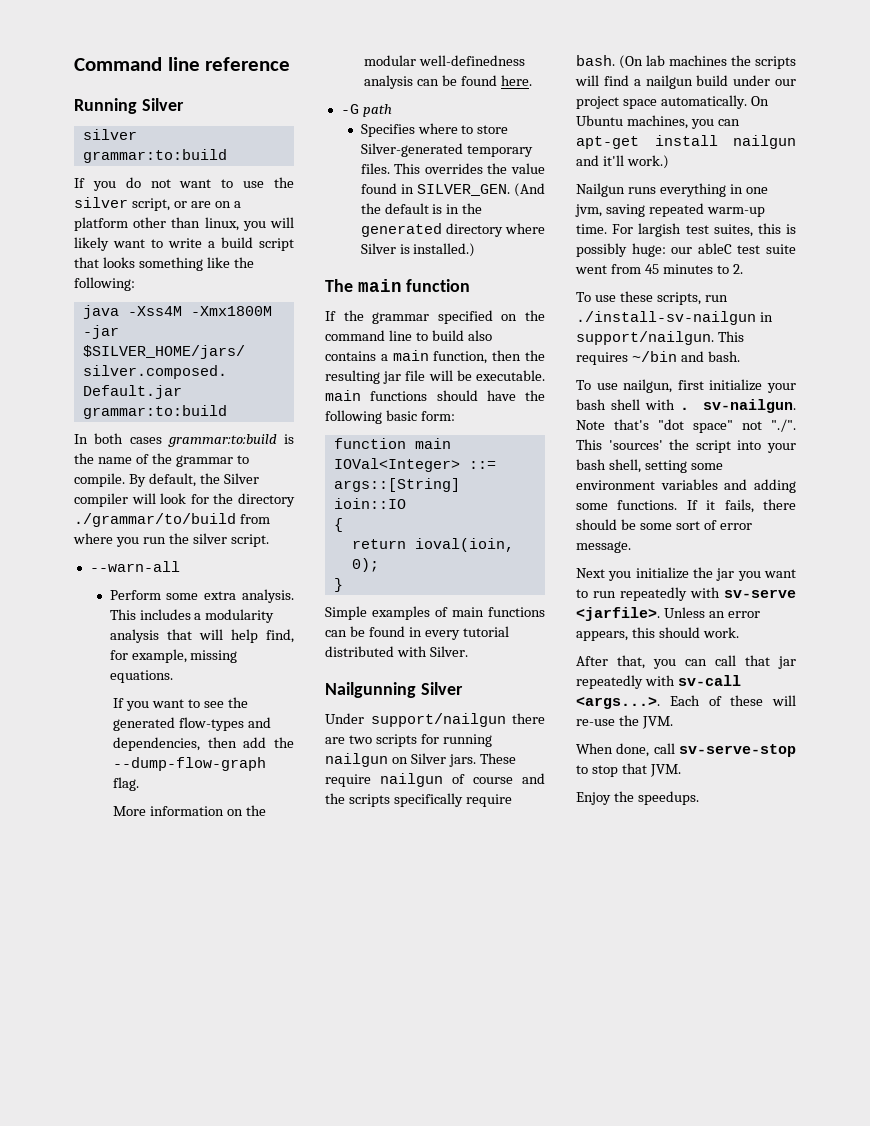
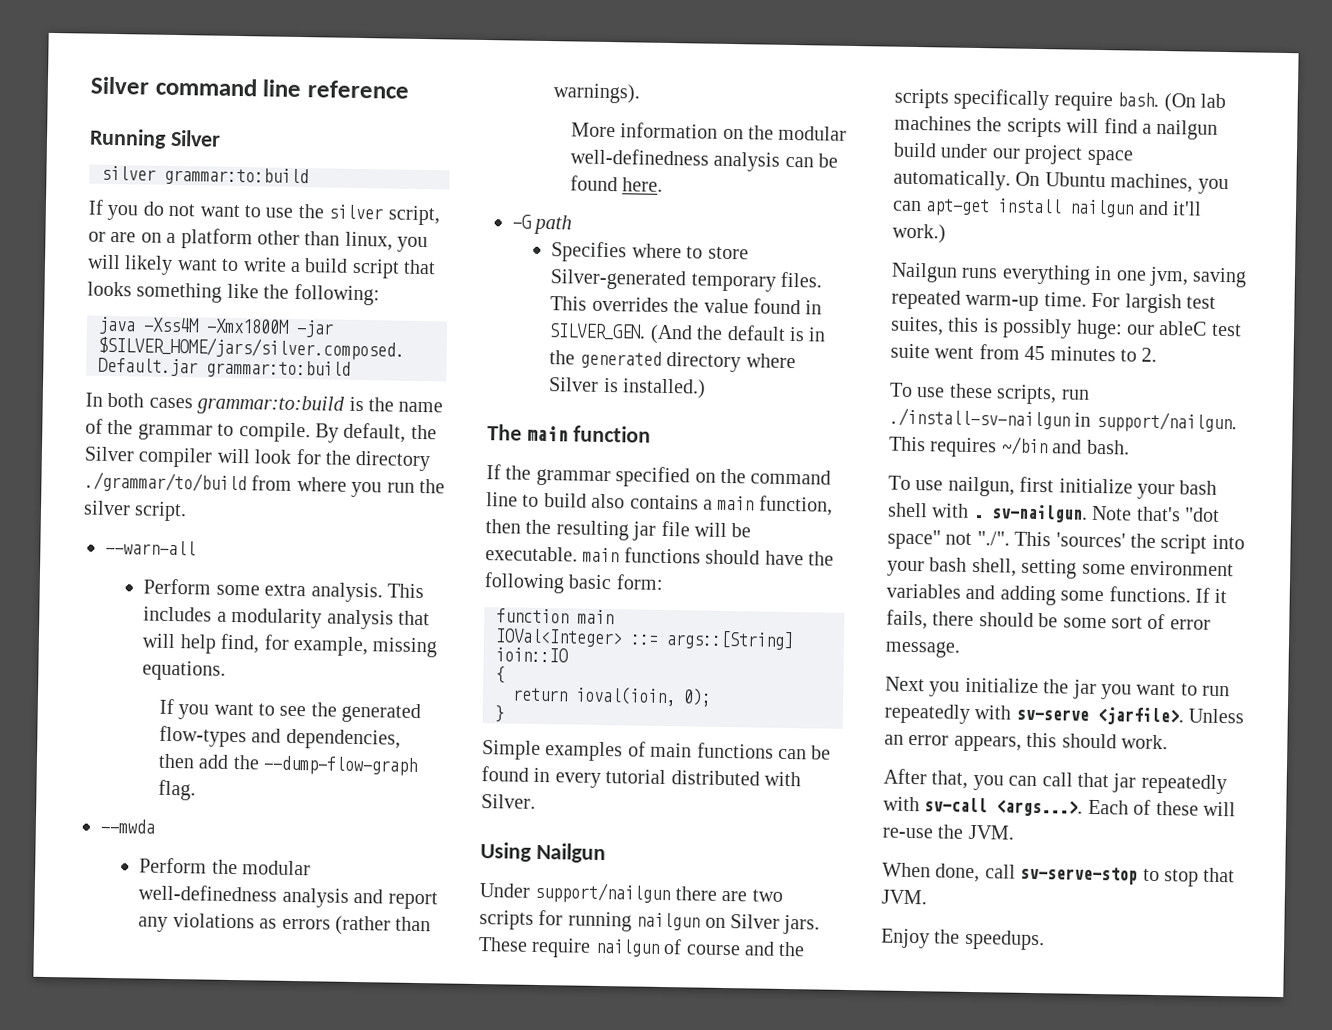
[74,57,162,71] Command -> [90,76,258,97] Silver command
(140, 784) none -> [100,818,155,834] [139,857,312,876] [138,884,438,910] [138,913,432,936] [553,83,641,104] // --mwda // Perform the modular well-definedness analysis and report any violations as errors (rather than warnings).
[325,682,463,698] Nailgunning Silver -> [480,842,606,864] Using Nailgun

